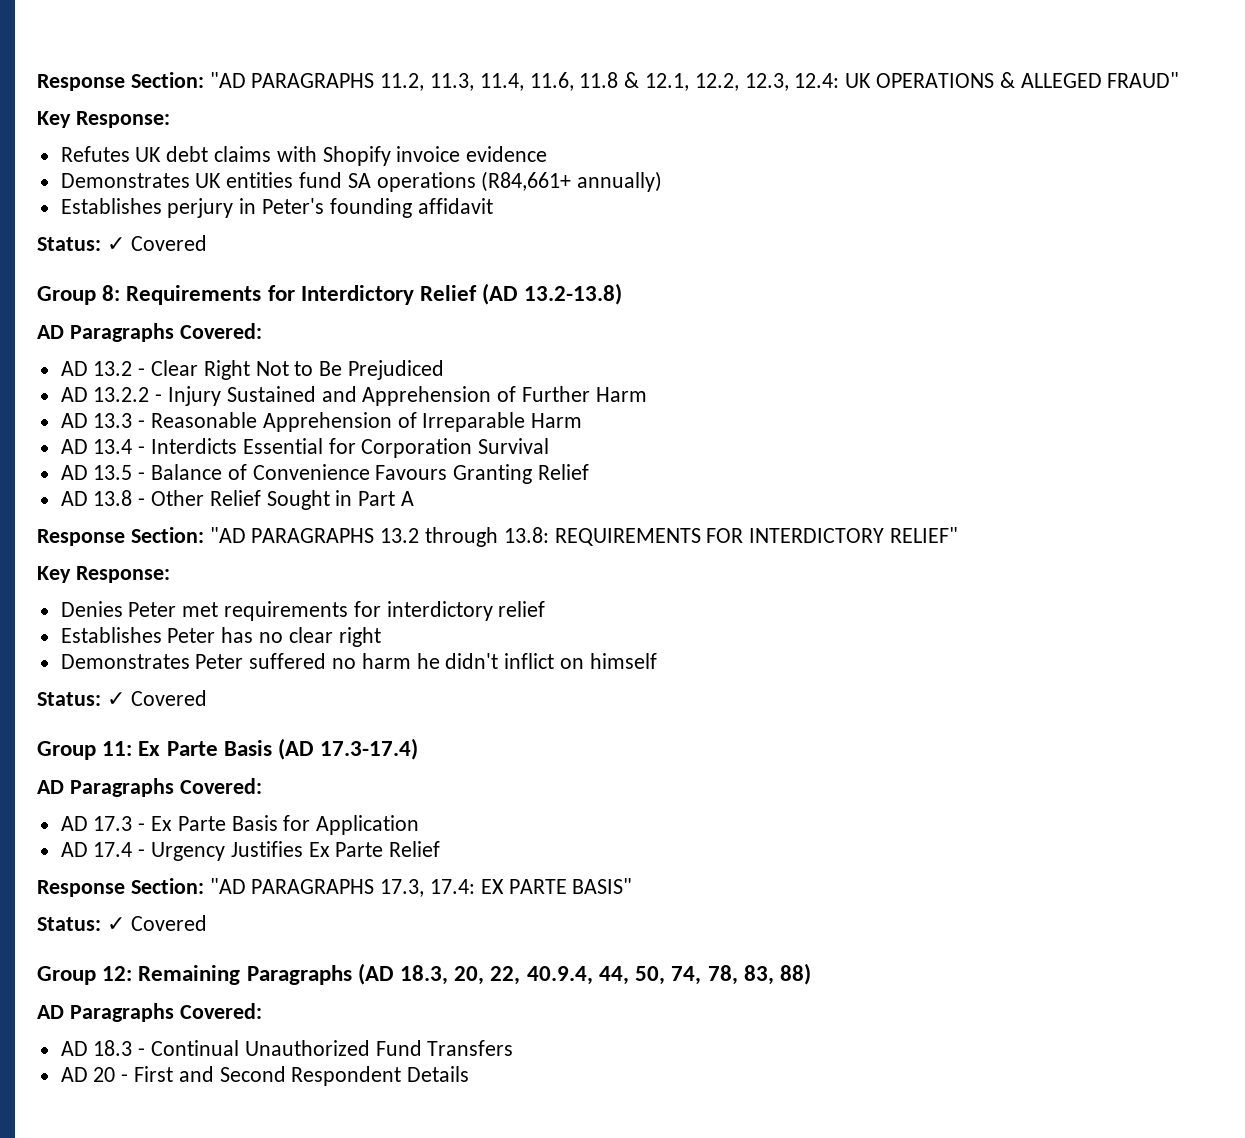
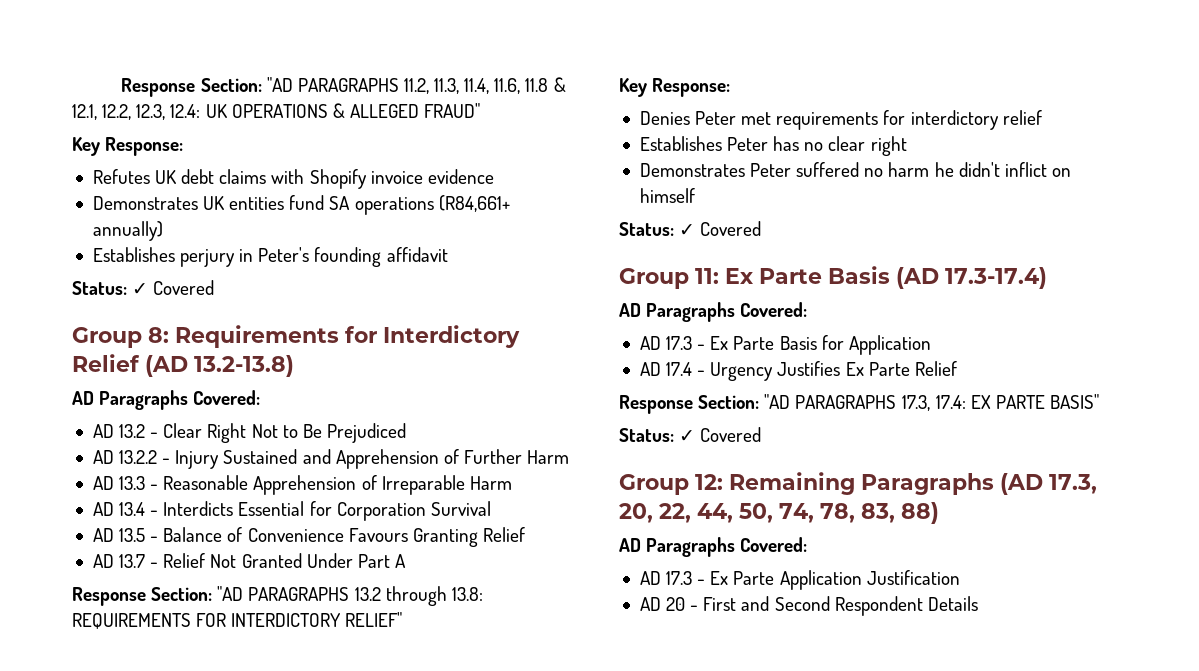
[93,490,353,510] 13.8 - Other Relief Sought in -> [119,553,353,568] 13.7 - Relief Not Granted Under
[400,965,449,985] 18.3, -> [1049,474,1097,494] 17.3,
[526,966,593,985] 40.9.4, -> (691, 513) none
[93,1040,514,1056] 18.3 - Continual Unauthorized Fund Transfers -> [666,570,960,590] 17.3 - Ex Parte Application Justification

